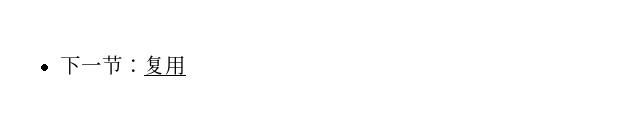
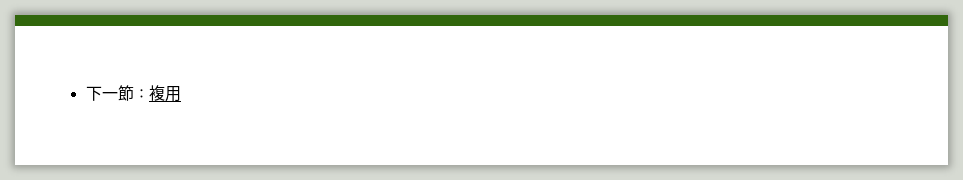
[101,55,165,75] 节：复 -> [117,85,165,101] 節：複

